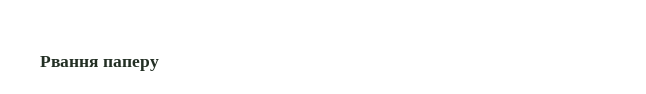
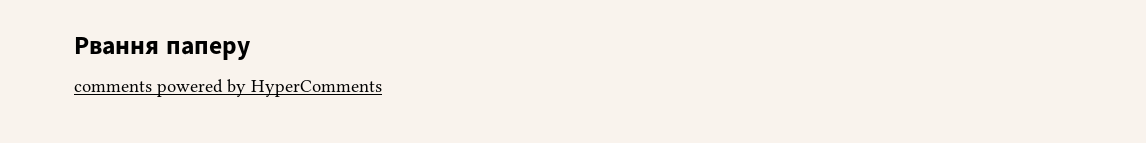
(159, 65) none -> [74,79,382,97] // comments powered by HyperComments

